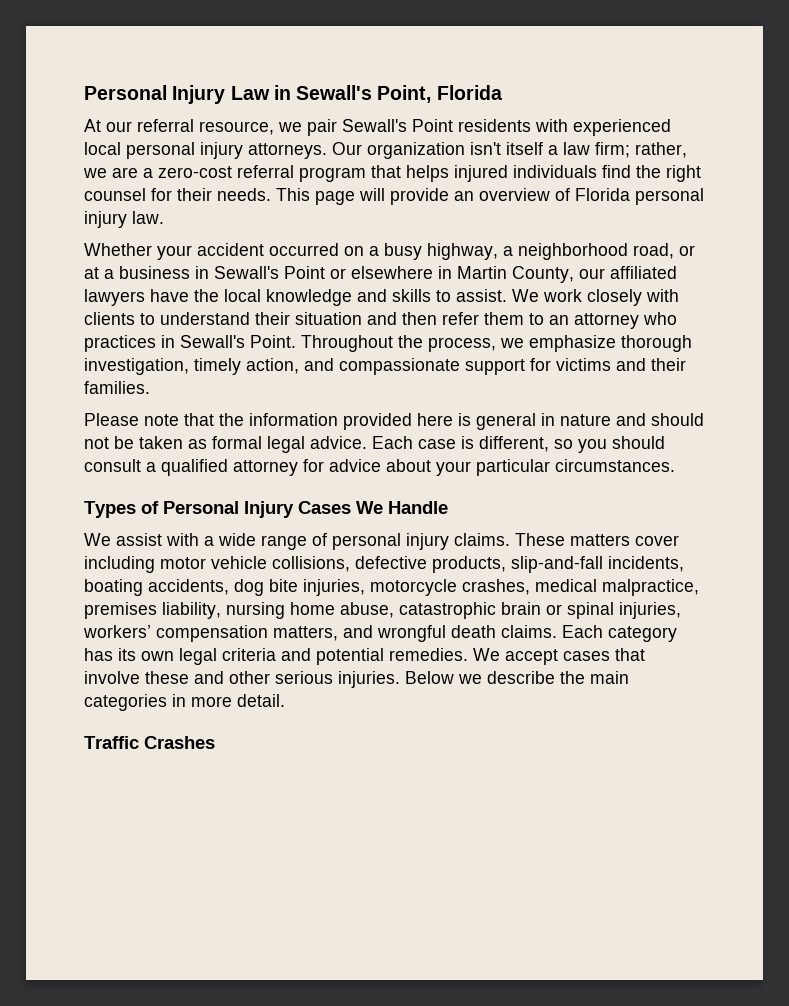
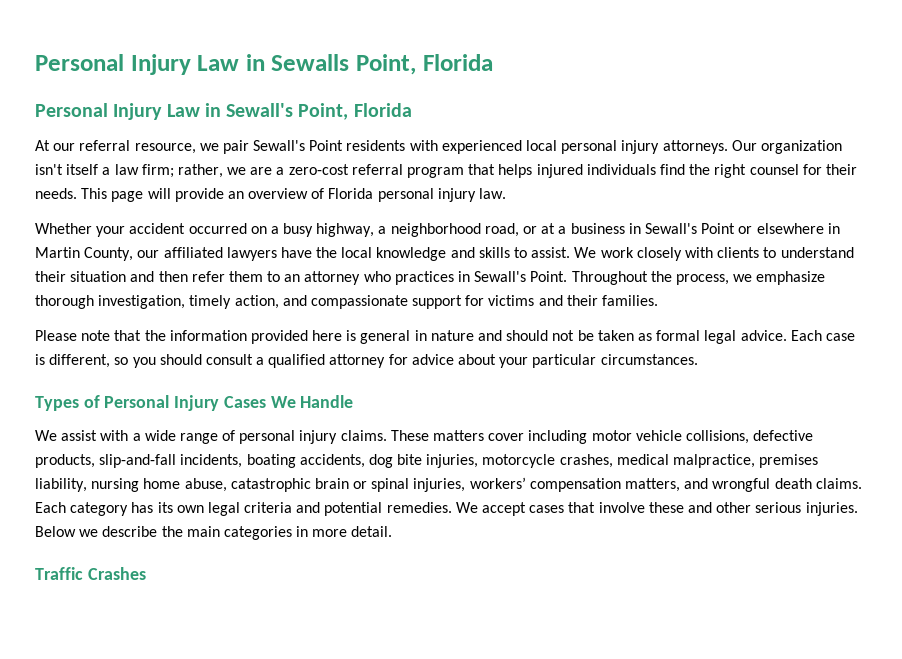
[84,85,291,104] Personal Injury Law in -> [35,54,493,75] [35,103,221,120] Personal Injury Law in Sewalls Point, Florida // Personal Injury Law in

